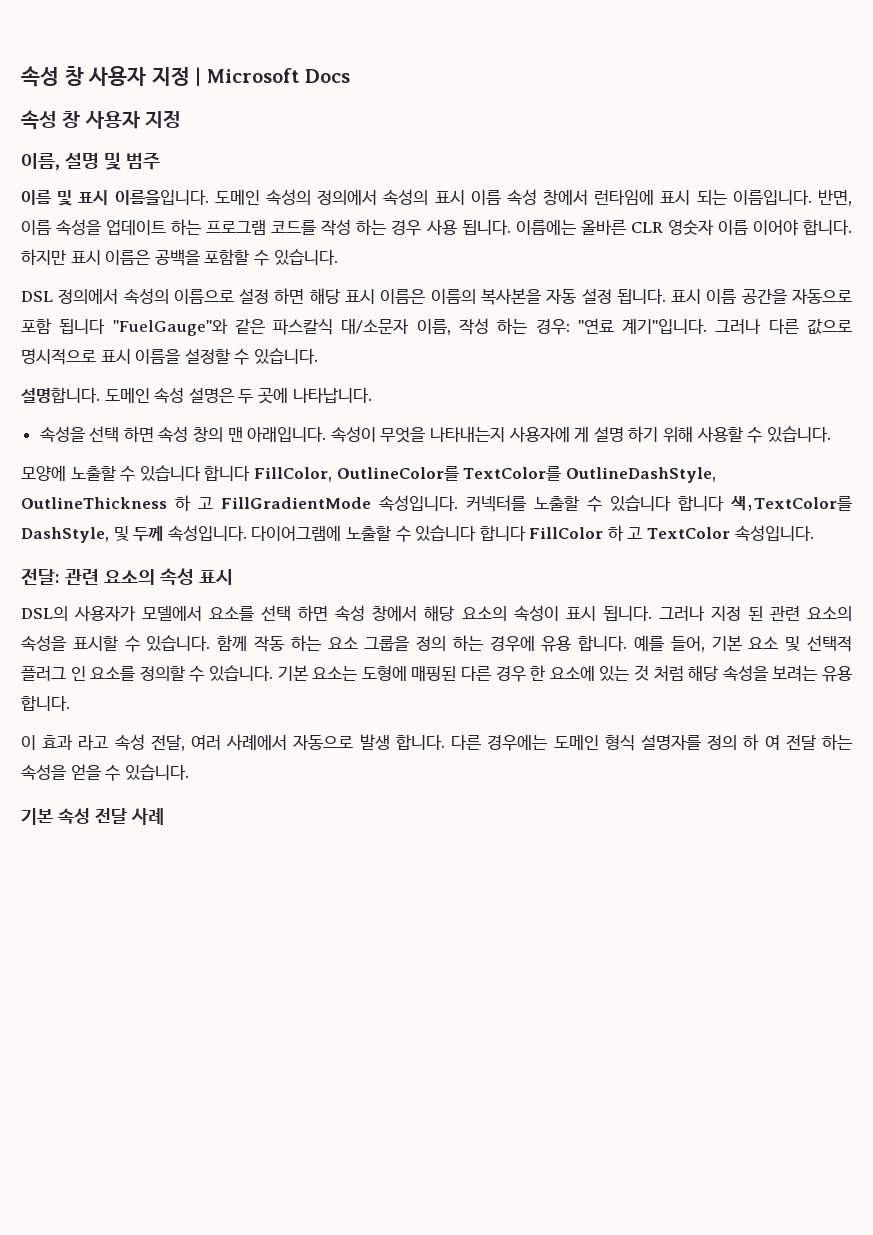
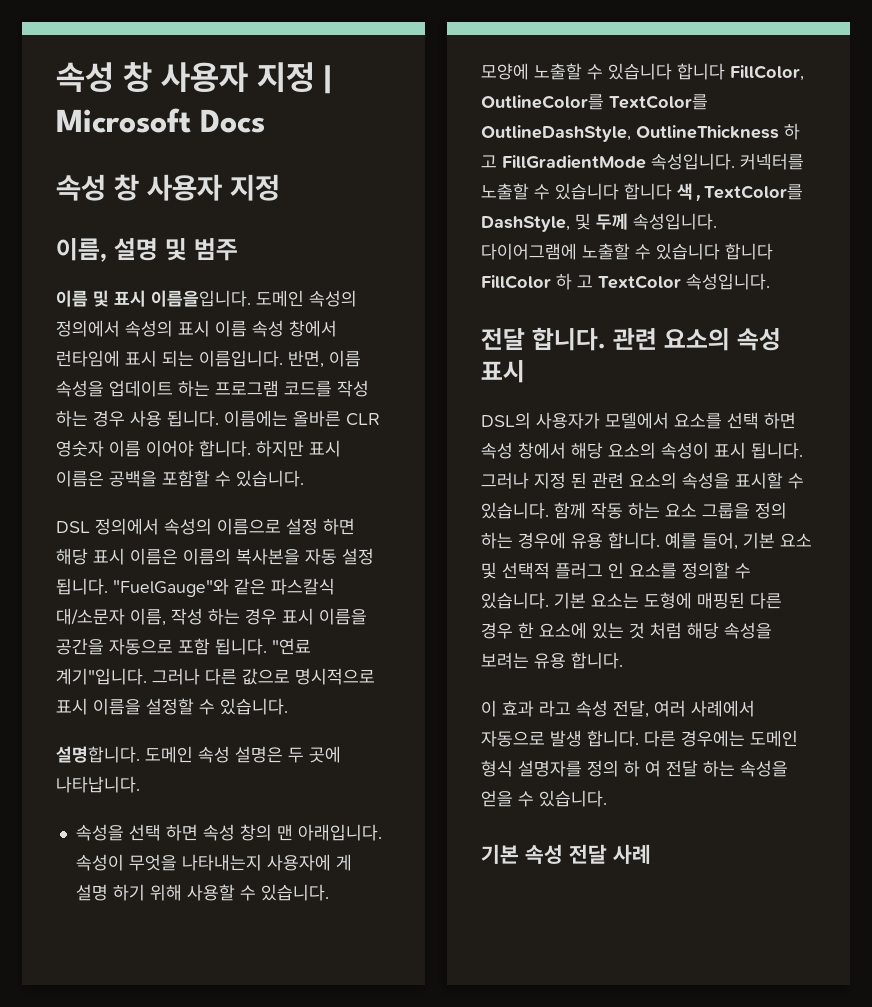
[671,289,852,304] [21,318,106,334] 표시 이름 공간을 자동으로 포함 됩니다 -> (108, 586) none
[535,319,570,335] 경우: -> [245,608,367,625] [56,638,267,655] 경우 표시 이름을 공간을 자동으로 포함 됩니다.
[21,568,60,585] 전달: -> [481,327,606,351] 전달 합니다.

